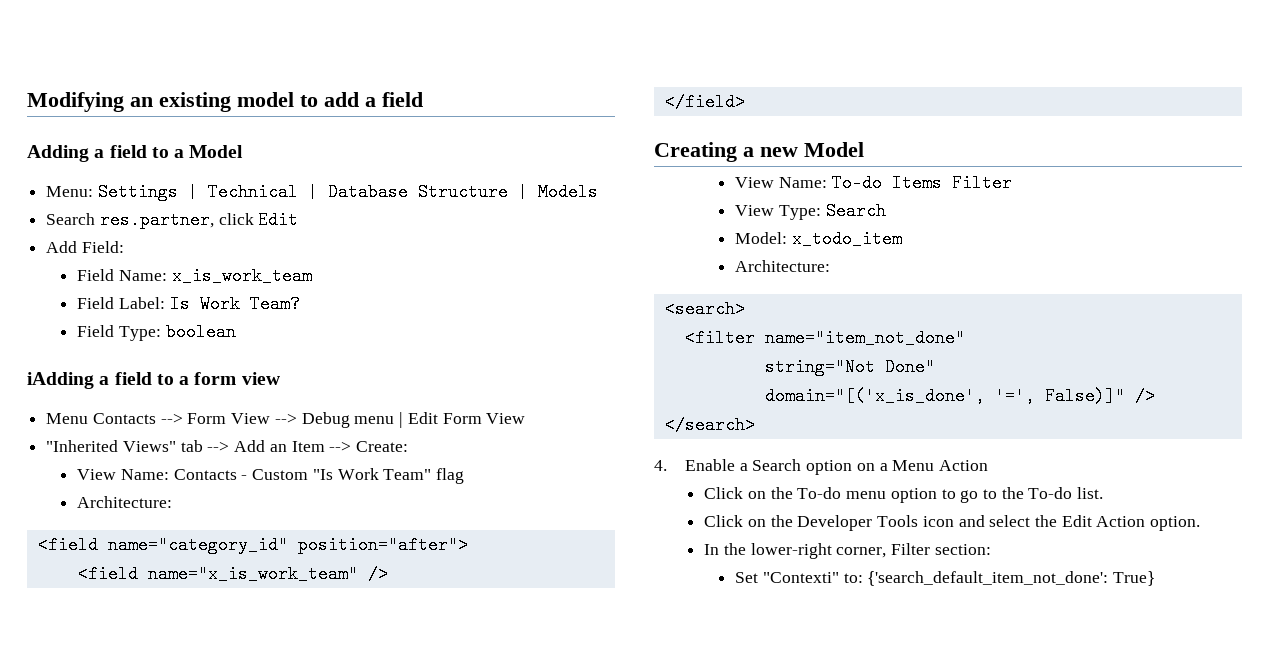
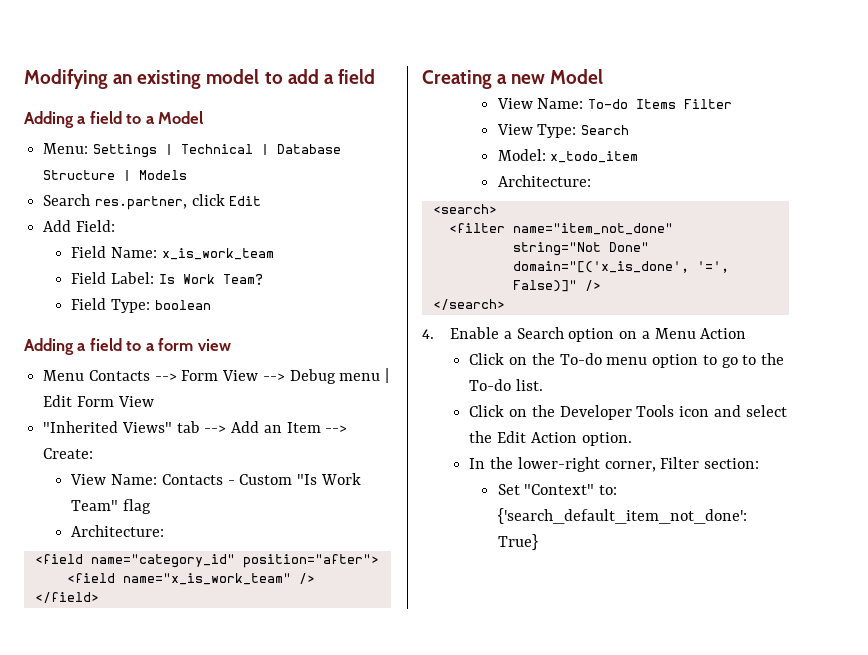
[27,372,94,389] iAdding -> [24,338,74,355] Adding
[762,572,839,583] "Contexti" -> [524,484,595,495] "Context"

